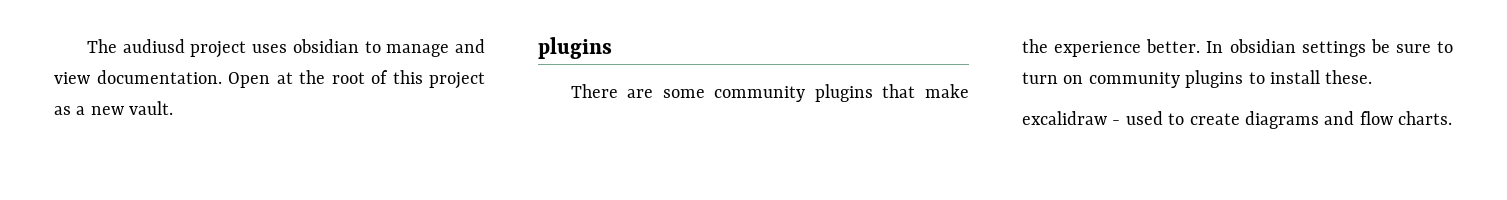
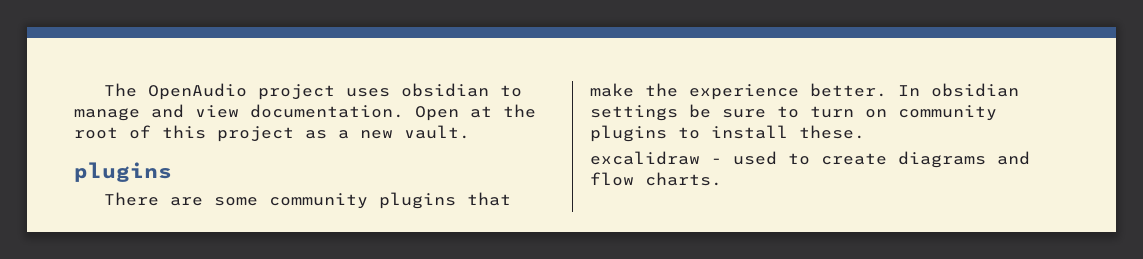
[122,39,185,53] audiusd -> [147,83,247,100] OpenAudio

